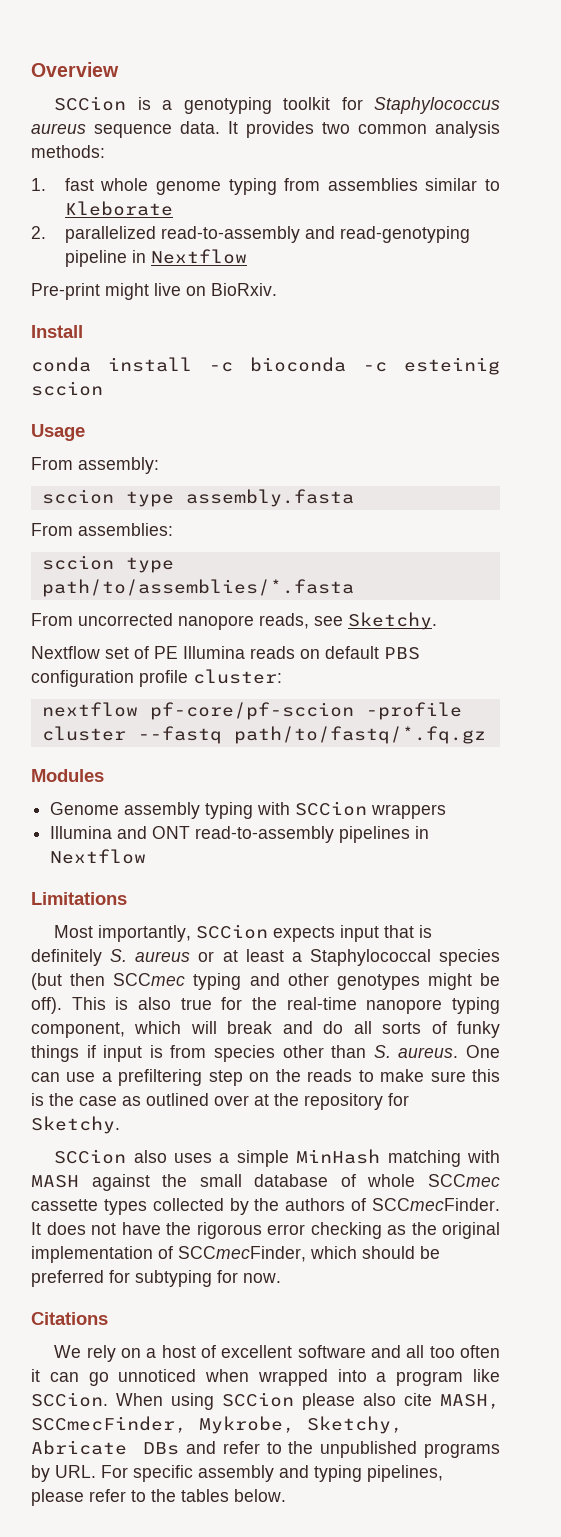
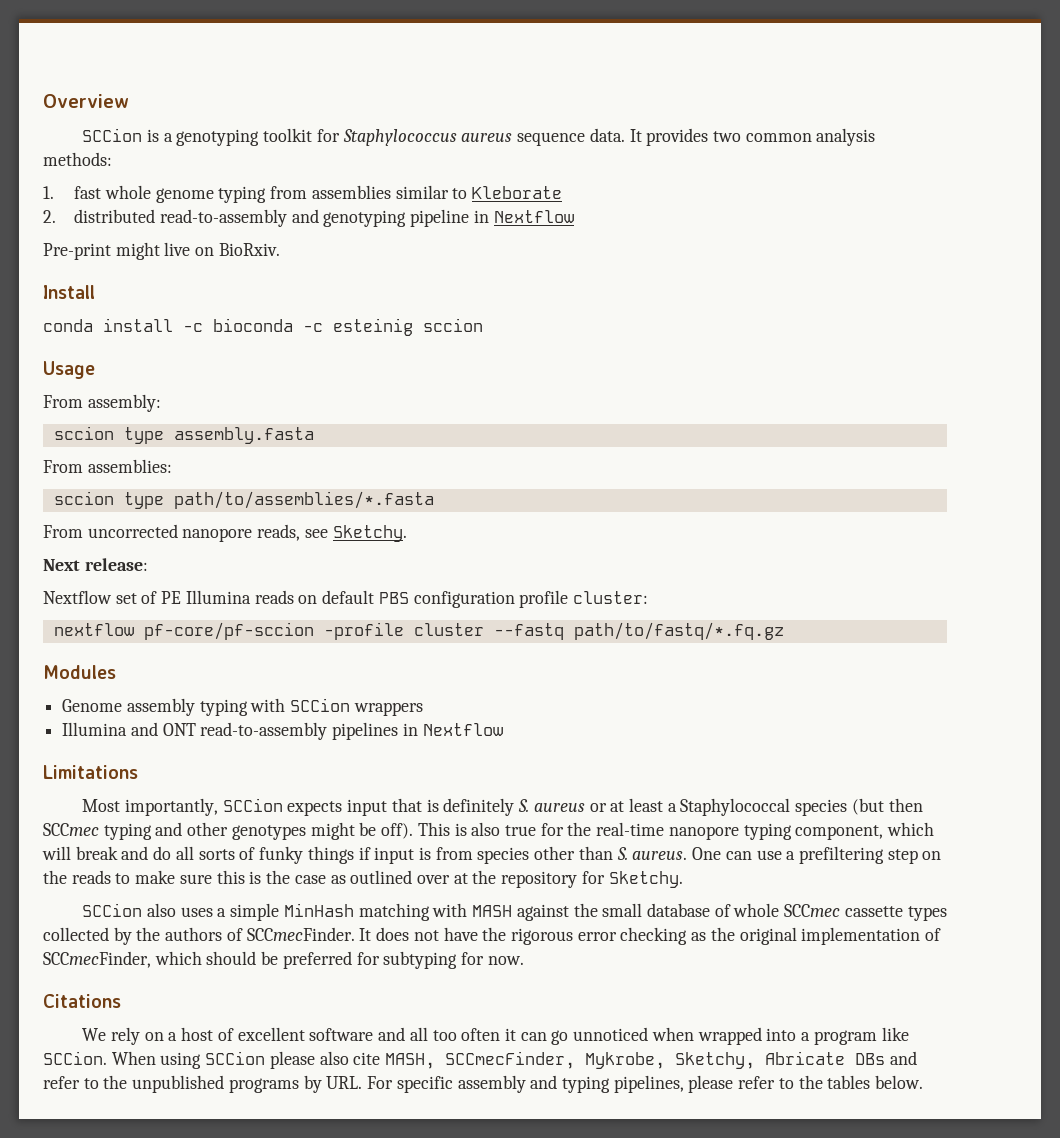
[64,226,156,243] parallelized -> [74,209,156,223] distributed
[339,226,470,243] read-genotyping -> [323,210,407,227] genotyping
(437, 621) none -> [43,558,148,571] // Next release:

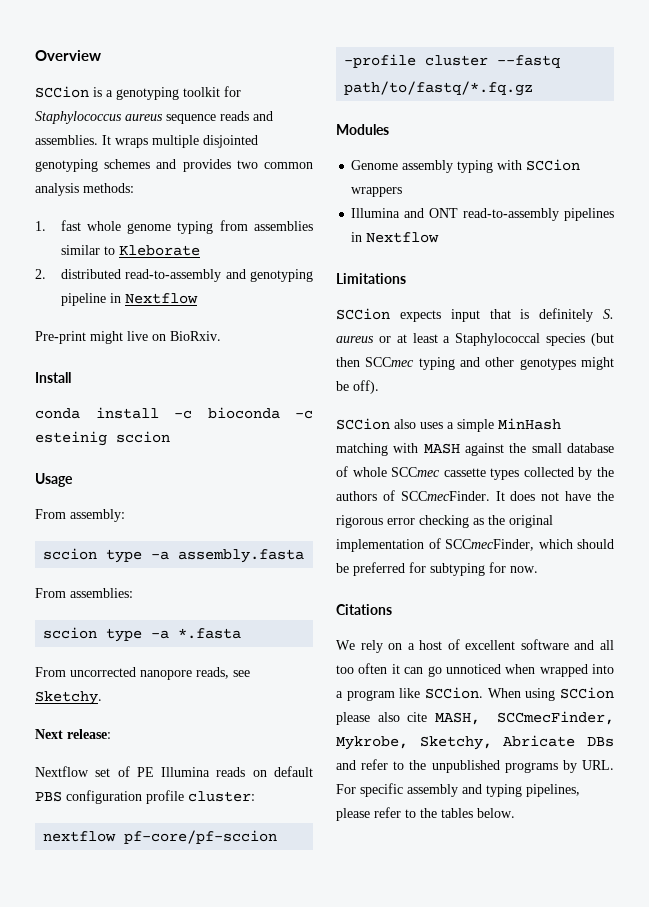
[589,128,642,142] data. It -> [220,111,273,121] [35,135,258,148] [35,159,177,172] reads and assemblies. It wraps multiple disjointed genotyping schemes and
(164, 435) none -> [151,551,170,560] -a
[173,491,434,509] path/to/assemblies/*.fasta -> [151,628,242,639] -a *.fasta
[82,798,219,816] Most importantly, -> (406, 278) none
[417,822,935,840] [42,846,942,864] [43,870,683,888] This is also true for the real-time nanopore typing component, which will break and do all sorts of funky things if input is from species other than S. aureus. One can use a prefiltering step on the reads to make sure this is the case as outlined over at the repository for Sketchy. -> (379, 387) none

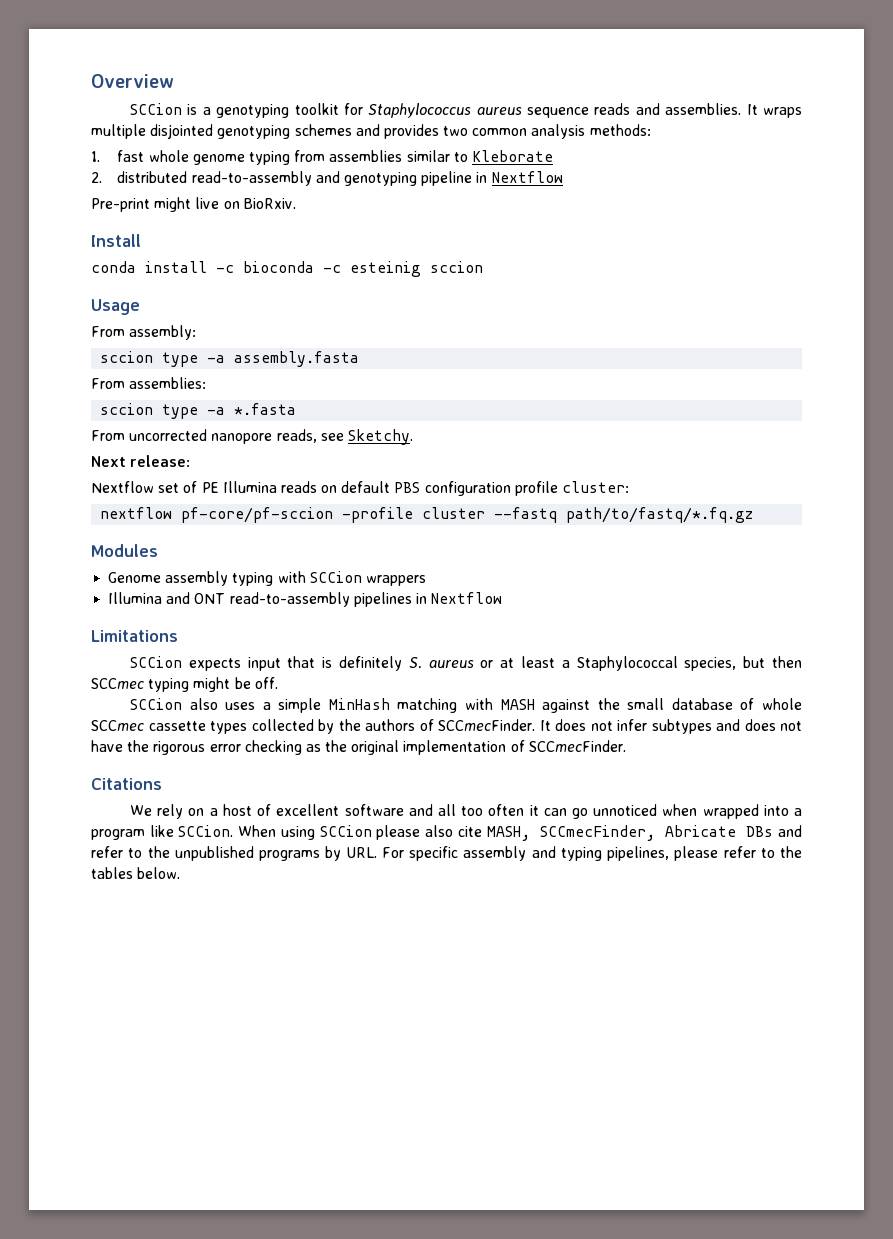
[546,333,614,346] species (but -> [684,656,766,671] species, but
[460,357,576,370] and other genotypes -> (190, 685) none
[353,380,379,394] off). -> [254,677,278,689] off.
(560, 496) none -> [617,719,802,734] infer subtypes and does not
[445,539,614,551] [336,562,538,576] SCCmecFinder, which should be preferred for subtyping for now. -> [528,740,626,752] SCCmecFinder.
[336,736,492,750] Mykrobe, Sketchy, -> (655, 833) none

